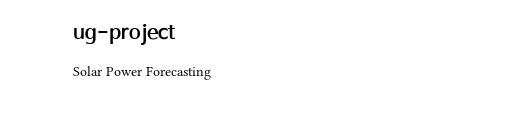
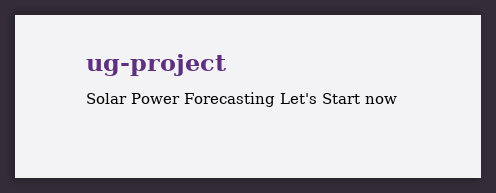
(211, 73) none -> [280,93,397,104] Let's Start now

